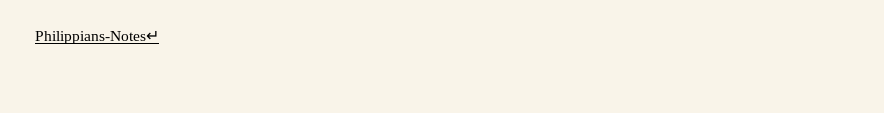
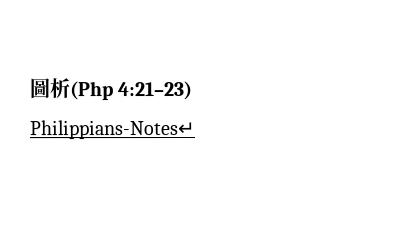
(35, 37) none -> [29,78,193,101] 圖析(Php 4:21–23) //

